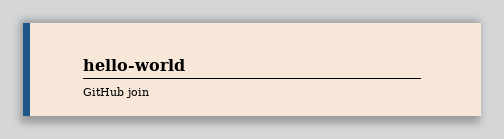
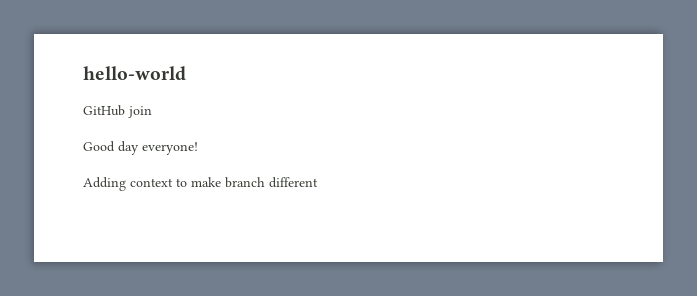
(149, 93) none -> [83,141,198,155] [83,177,318,191] // Good day everyone! // Adding context to make branch different

